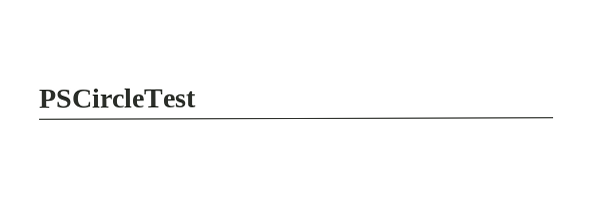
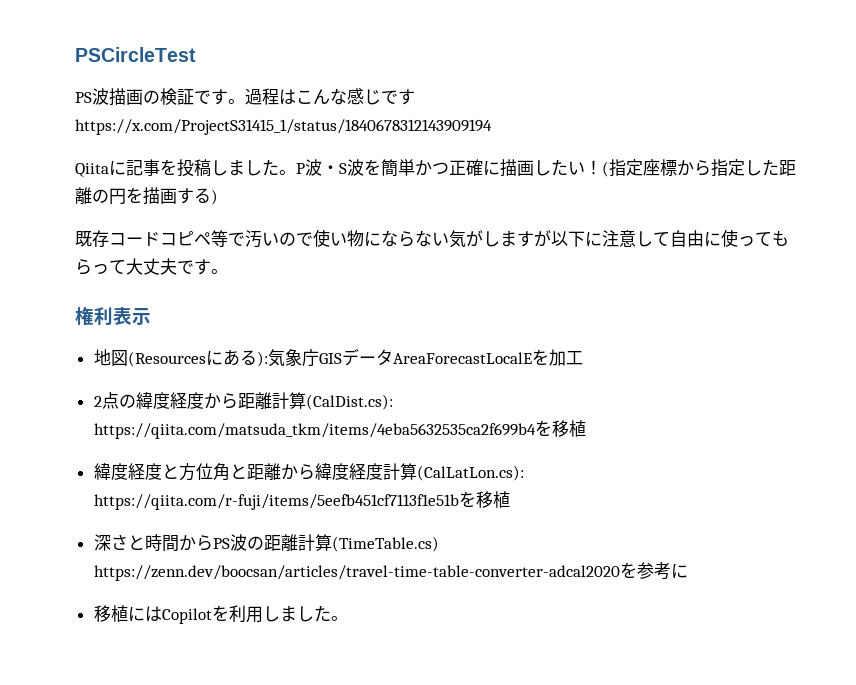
(197, 98) none -> [75,88,415,106] [75,119,492,135] [75,159,796,177] [75,187,218,205] [75,229,789,248] [75,258,228,275] [75,307,151,326] [93,348,583,367] [93,392,393,410] [93,420,586,439] [93,463,524,481] [93,491,510,510] [93,534,439,552] [93,562,688,581] [93,605,348,624] // PS波描画の検証です。過程はこんな感じですhttps://x.com/ProjectS31415_1/status/1840678312143909194 // Qiitaに記事を投稿しました。P波・S波を簡単かつ正確に描画したい！(指定座標から指定した距離の円を描画する) // 既存コードコピペ等で汚いので使い物にならない気がしますが以下に注意して自由に使ってもらって大丈夫です。 // 権利表示 // 地図(Resourcesにある):気象庁GISデータAreaForecastLocalEを加工 // 2点の緯度経度から距離計算(CalDist.cs): https://qiita.com/matsuda_tkm/items/4eba5632535ca2f699b4を移植 // 緯度経度と方位角と距離から緯度経度計算(CalLatLon.cs): https://qiita.com/r-fuji/items/5eefb451cf7113f1e51bを移植 // 深さと時間からPS波の距離計算(TimeTable.cs) https://zenn.dev/boocsan/articles/travel-time-table-converter-adcal2020を参考に // 移植にはCopilotを利用しました。

